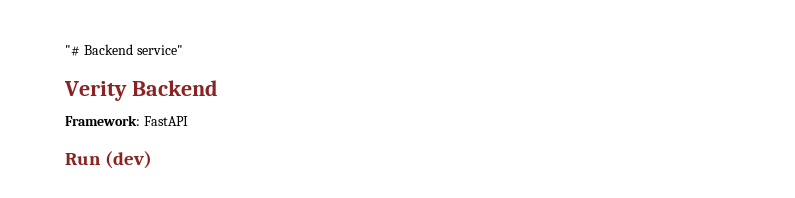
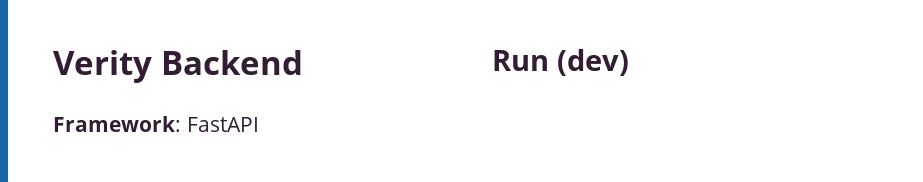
[65,44,183,56] "# Backend service" // -> (53, 66) none

